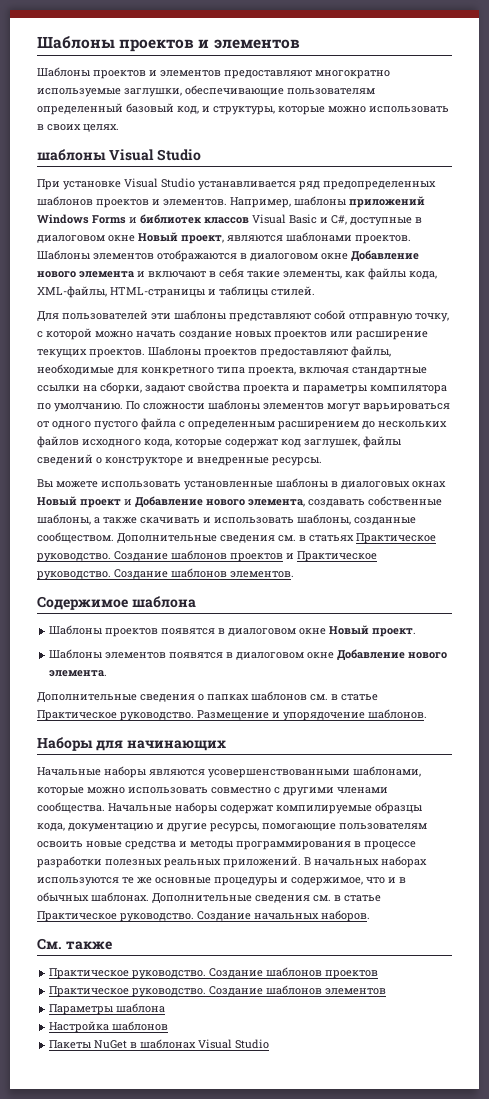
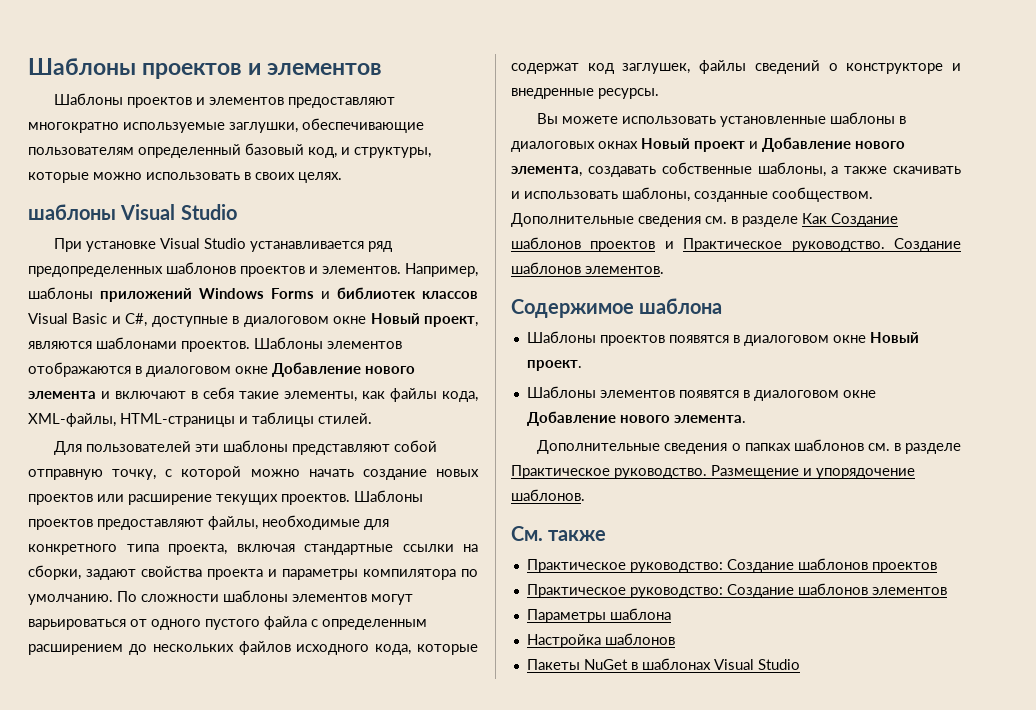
[309,533,436,544] [37,553,111,562] статьях Практическое руководство. -> [742,213,827,227] разделе Как
[341,694,378,701] статье -> [905,443,961,454] разделе
[37,737,226,751] [37,766,421,778] [37,787,388,796] [37,802,422,814] [37,823,427,832] [37,841,416,850] [37,856,427,868] [37,877,406,886] [37,892,381,903] [37,910,370,922] // Наборы для начинающих // Начальные наборы являются усовершенствованными шаблонами, которые можно использовать совместно с другими членами сообщества. Начальные наборы содержат компилируемые образцы кода, документацию и другие ресурсы, помогающие пользователям освоить новые средства и методы программирования в процессе разработки полезных реальных приложений. В начальных наборах используются те же основные процедуры и содержимое, что и в обычных шаблонах. Дополнительные сведения см. в статье Практическое руководство. Создание начальных наборов. -> (585, 495) none
[132,970,207,979] руководство. -> [629,562,723,573] руководство:
[132,988,207,997] руководство. -> [629,587,723,598] руководство:

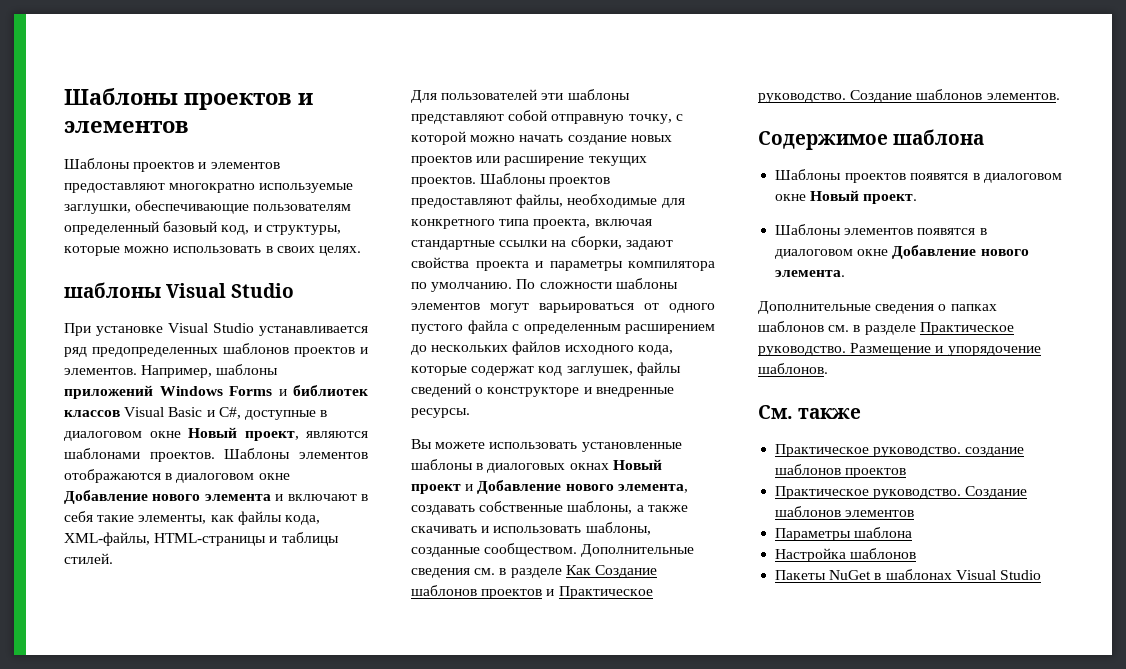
[629,559,794,573] руководство: Создание -> [873,447,1025,457] руководство. создание
[629,587,723,598] руководство: -> [873,489,962,499] руководство.

